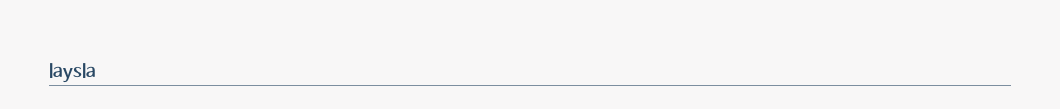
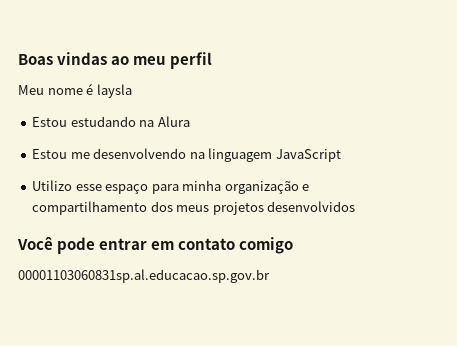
[49,63,96,83] laysla -> [18,52,213,69] [18,83,132,98] [32,116,190,127] [32,148,341,162] [32,180,310,194] [32,201,356,215] [17,237,294,254] [18,269,270,283] Boas vindas ao meu perfil // Meu nome é laysla // Estou estudando na Alura // Estou me desenvolvendo na linguagem JavaScript // Utilizo esse espaço para minha organização e compartilhamento dos meus projetos desenvolvidos // Você pode entrar em contato comigo // 00001103060831sp.al.educacao.sp.gov.br

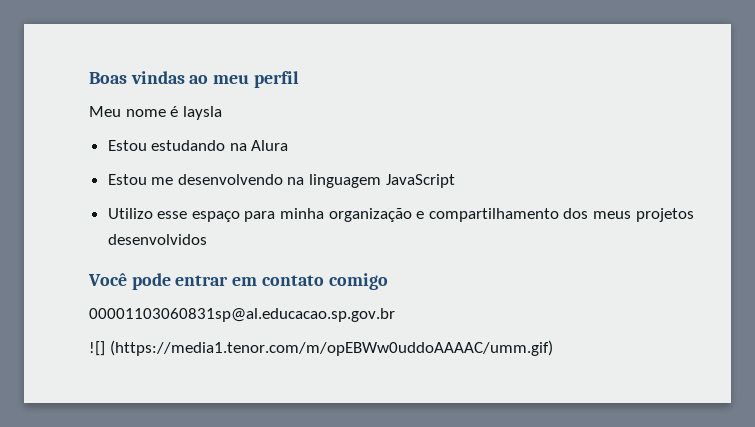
[18,269,270,283] 00001103060831sp.al.educacao.sp.gov.br -> [89,308,395,322] [89,340,553,356] 00001103060831sp@al.educacao.sp.gov.br // ![] (https://media1.tenor.com/m/opEBWw0uddoAAAAC/umm.gif)

